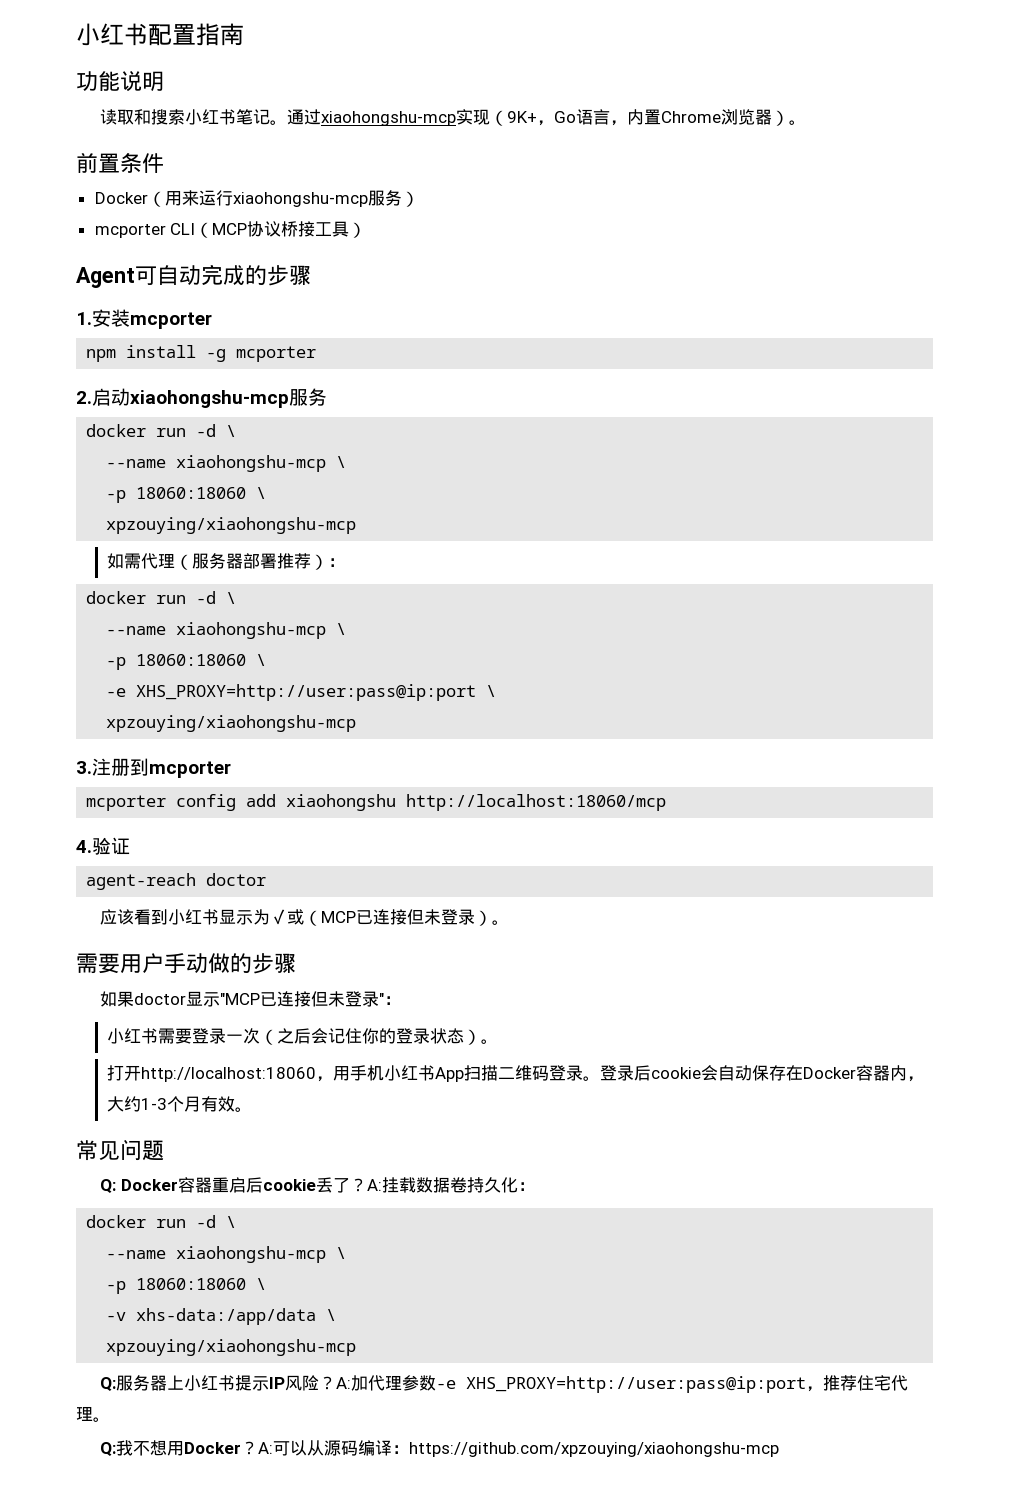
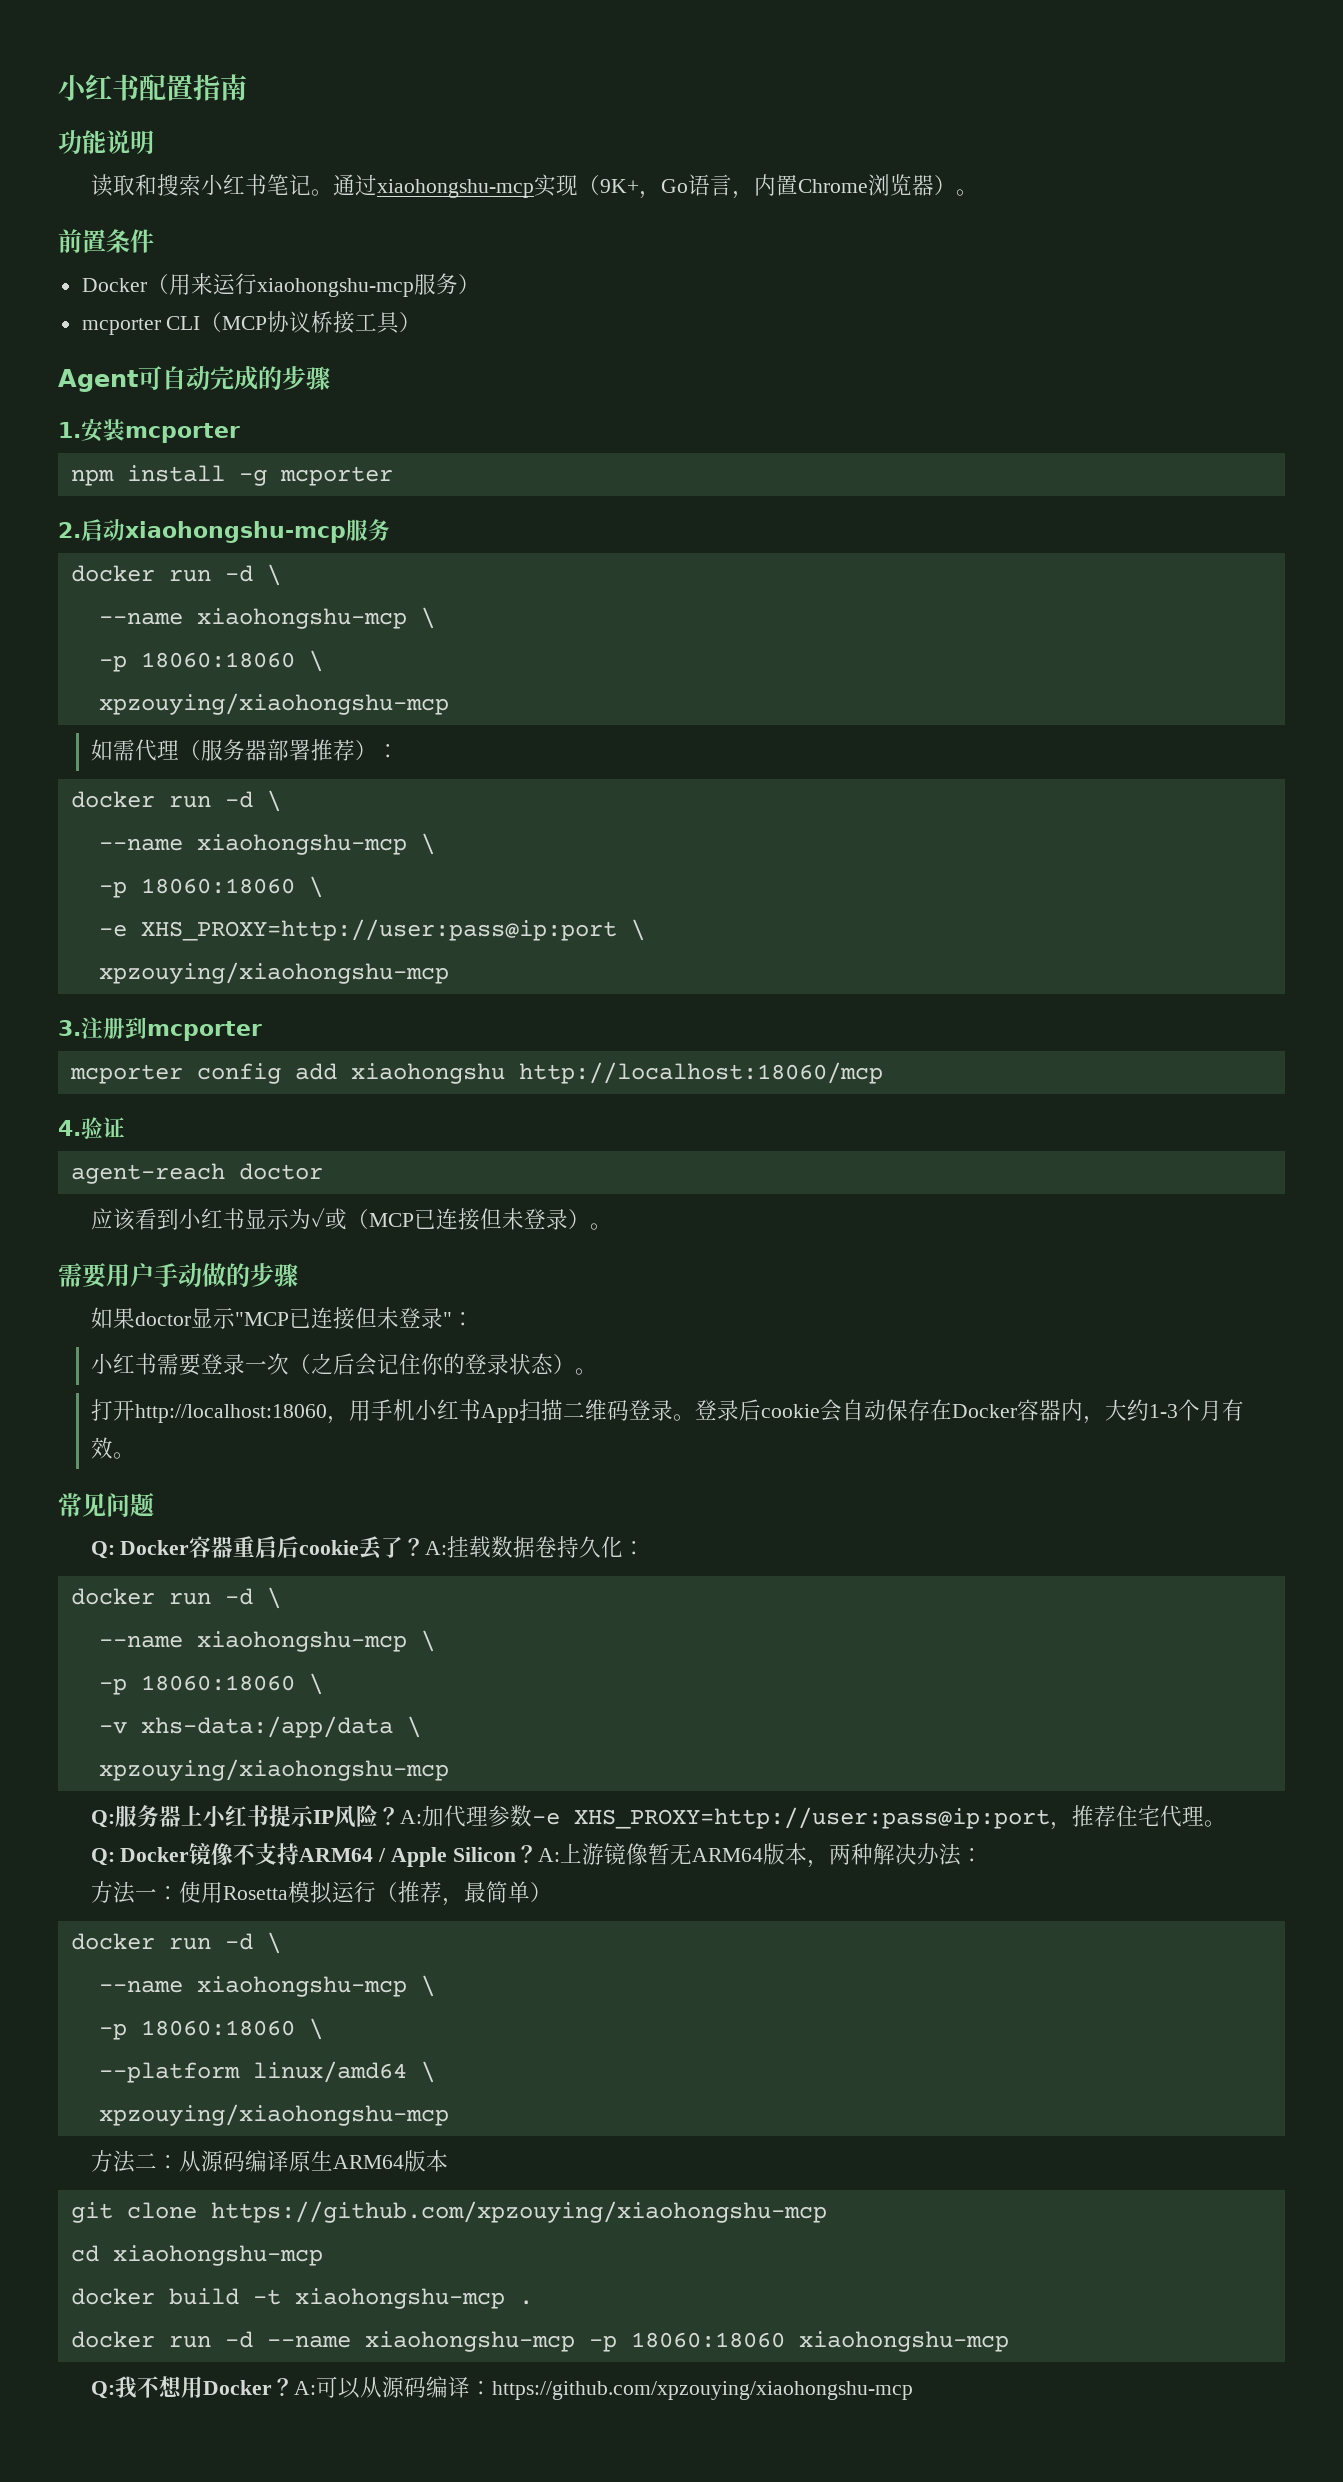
(110, 1419) none -> [90,1843,983,1868] [90,1881,552,1906] [70,1932,281,1954] [98,1975,435,1997] [98,2018,323,2040] [98,2061,435,2083] [98,2104,449,2126] [90,2150,448,2173] [70,2201,827,2223] [70,2245,323,2266] [70,2288,533,2309] [70,2331,1009,2352] // Q: Docker镜像不支持ARM64 / Apple Silicon？A:上游镜像暂无ARM64版本，两种解决办法： // 方法一：使用Rosetta模拟运行（推荐，最简单） // docker run -d \ // --name xiaohongshu-mcp \ // -p 18060:18060 \ // --platform linux/amd64 \ // xpzouying/xiaohongshu-mcp // 方法二：从源码编译原生ARM64版本 // git clone https://github.com/xpzouying/xiaohongshu-mcp // cd xiaohongshu-mcp // docker build -t xiaohongshu-mcp . // docker run -d --name xiaohongshu-mcp -p 18060:18060 xiaohongshu-mcp

